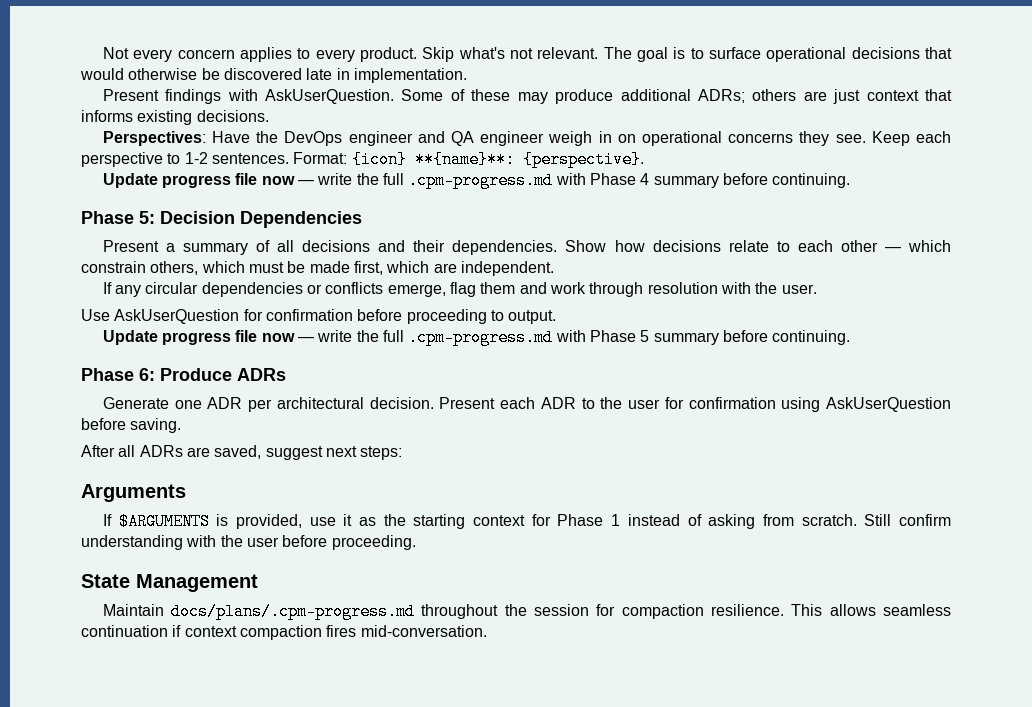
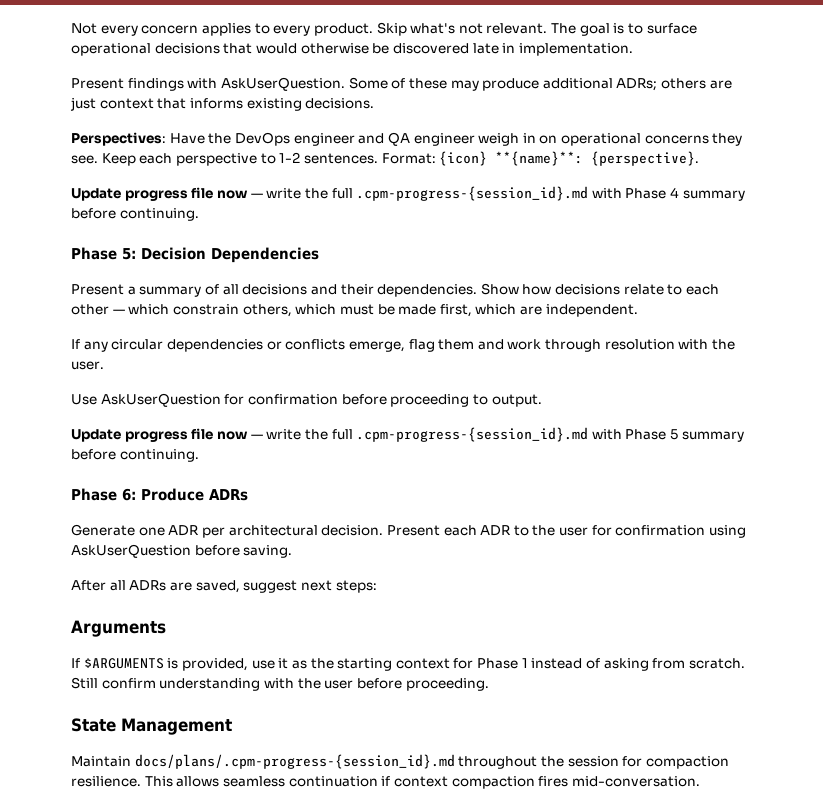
[408,172,554,189] .cpm-progress.md -> [356,186,589,201] .cpm-progress-{session_id}.md
[408,329,554,346] .cpm-progress.md -> [356,427,589,442] .cpm-progress-{session_id}.md
[171,603,416,620] docs/plans/.cpm-progress.md -> [134,754,455,769] docs/plans/.cpm-progress-{session_id}.md

